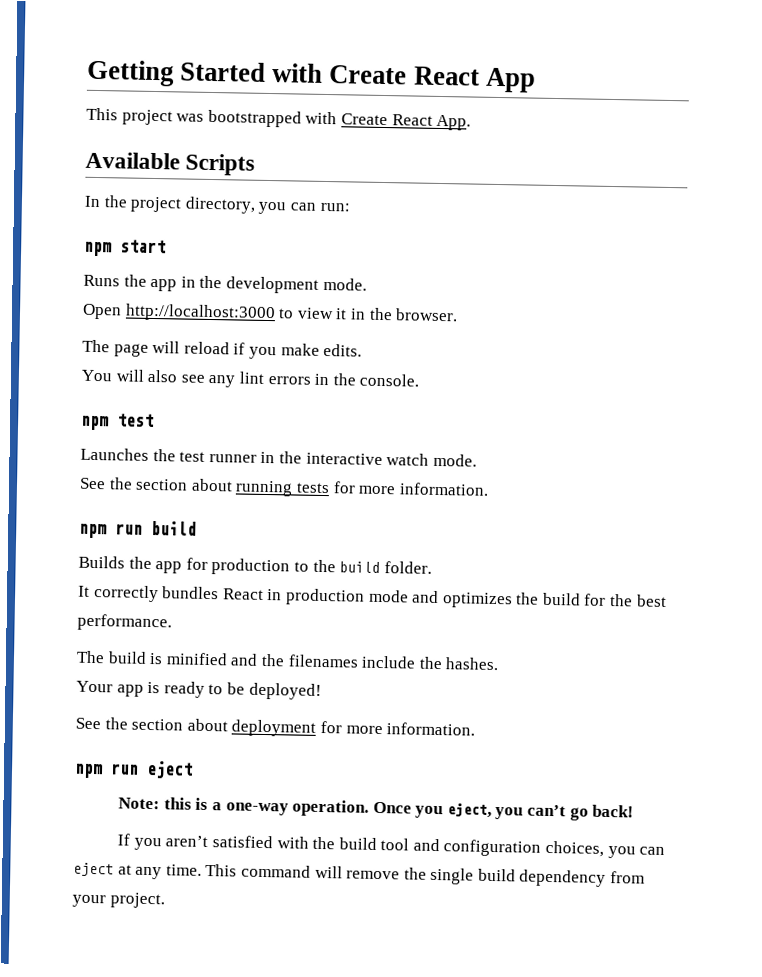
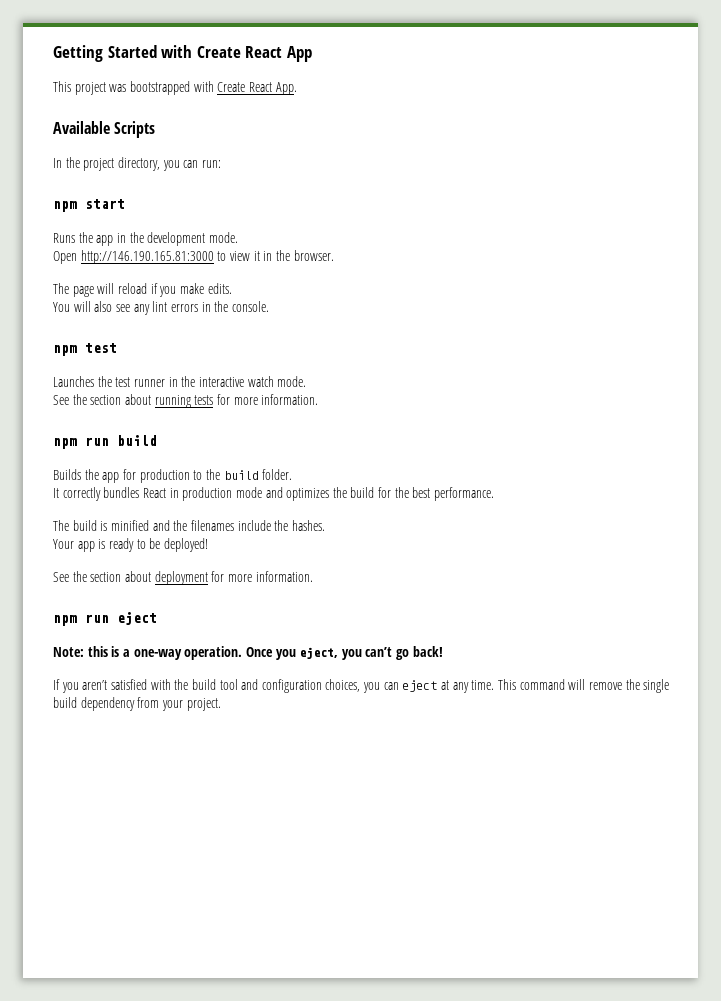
[124,303,276,323] http://localhost:3000 -> [80,250,214,264] http://146.190.165.81:3000

